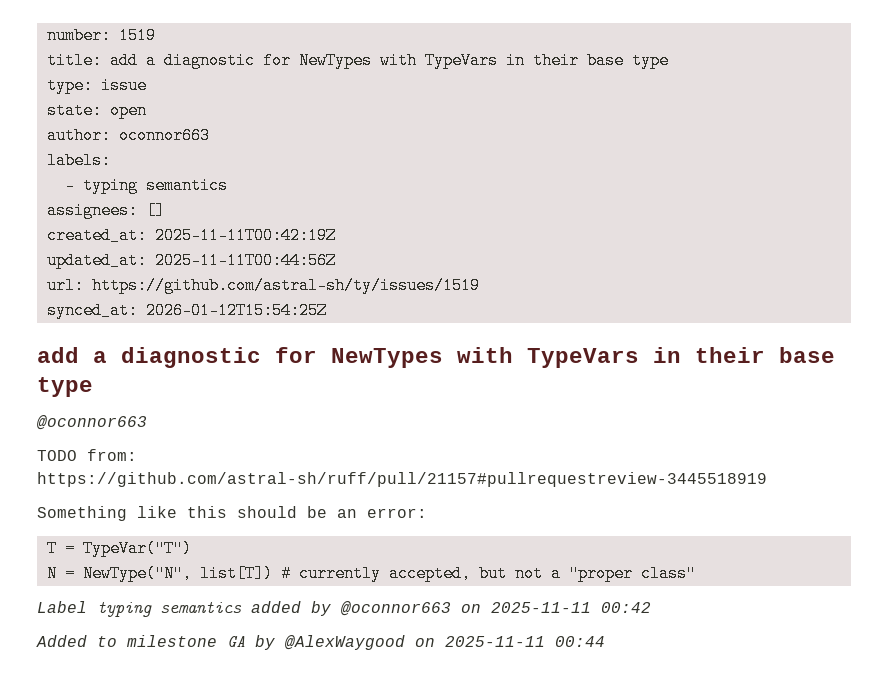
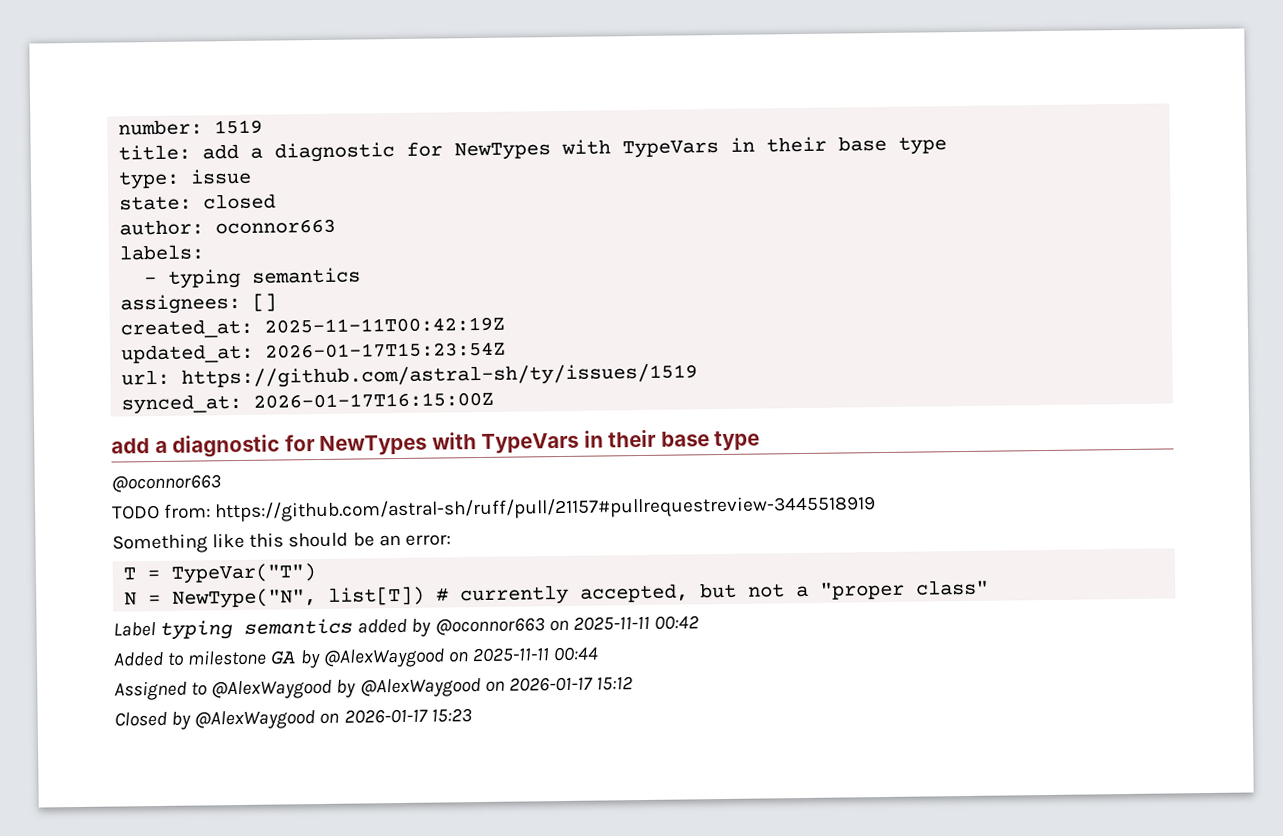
[109,102,147,119] open -> [203,193,277,210] closed
[154,252,336,269] 2025-11-11T00:44:56Z -> [265,341,507,359] 2026-01-17T15:23:54Z
[145,302,327,319] 2026-01-12T15:54:25Z -> [253,391,495,409] 2026-01-17T16:15:00Z
(605, 641) none -> [114,676,633,701] [114,708,472,730] // Assigned to @AlexWaygood by @AlexWaygood on 2026-01-17 15:12 // Closed by @AlexWaygood on 2026-01-17 15:23

